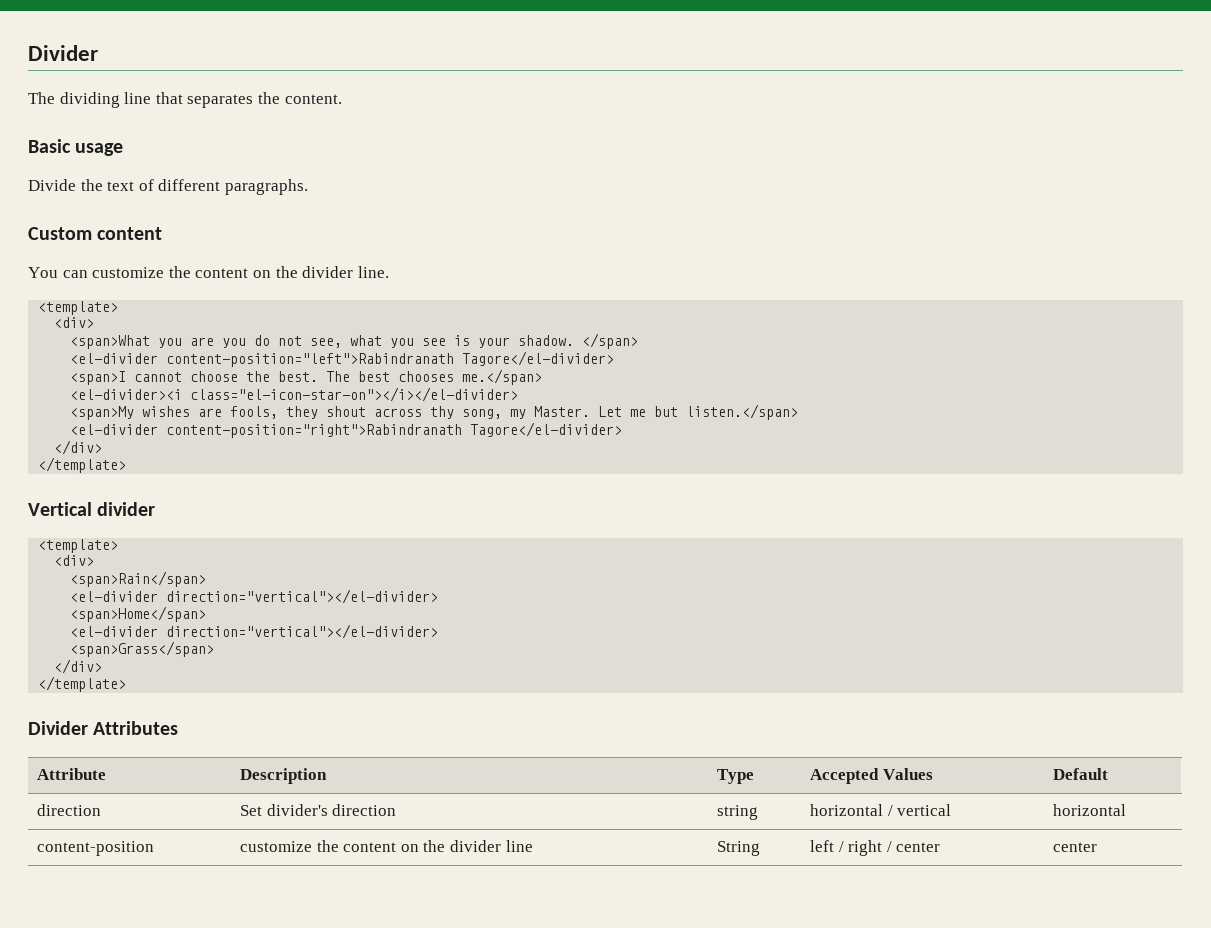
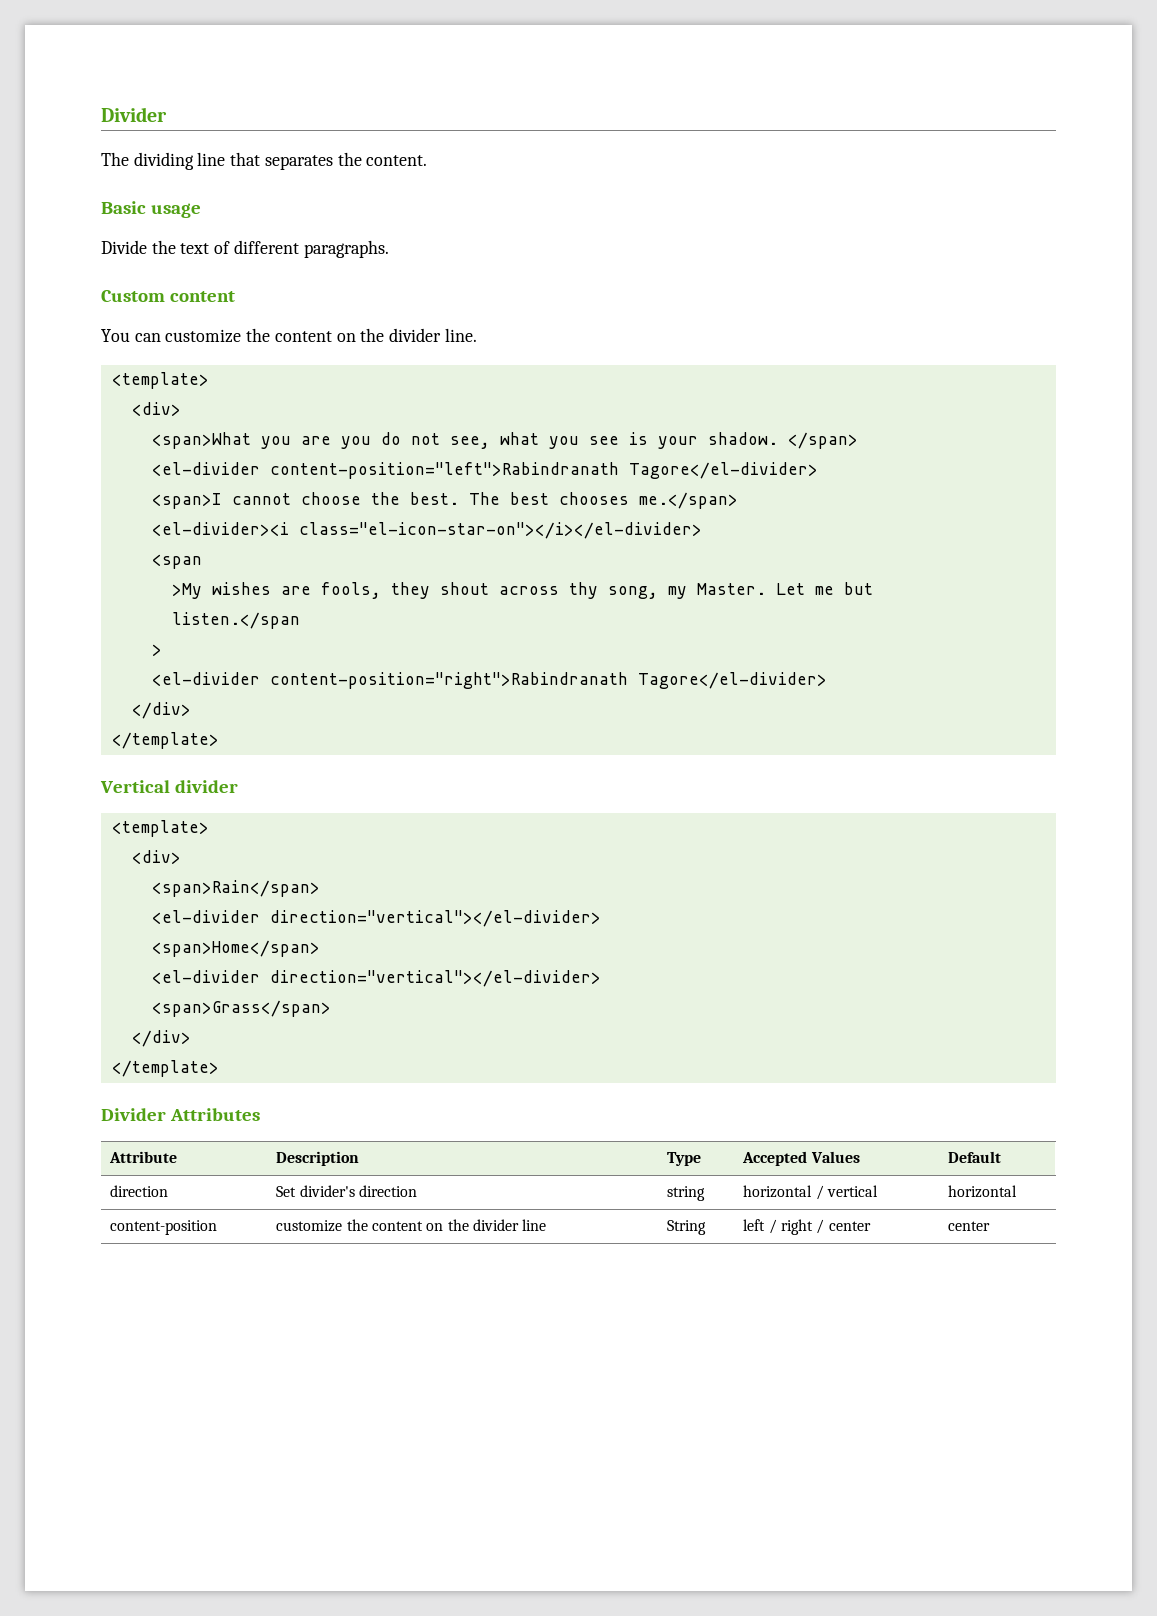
[70,406,135,420] <span>My -> [151,554,202,569] [171,583,202,599] <span // >My
[686,404,799,420] listen.</span> -> [171,612,300,629] [151,644,162,656] // listen.</span // >

